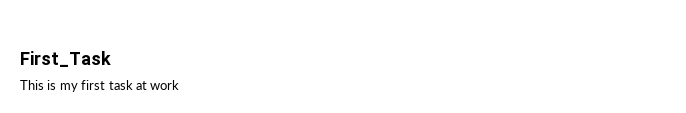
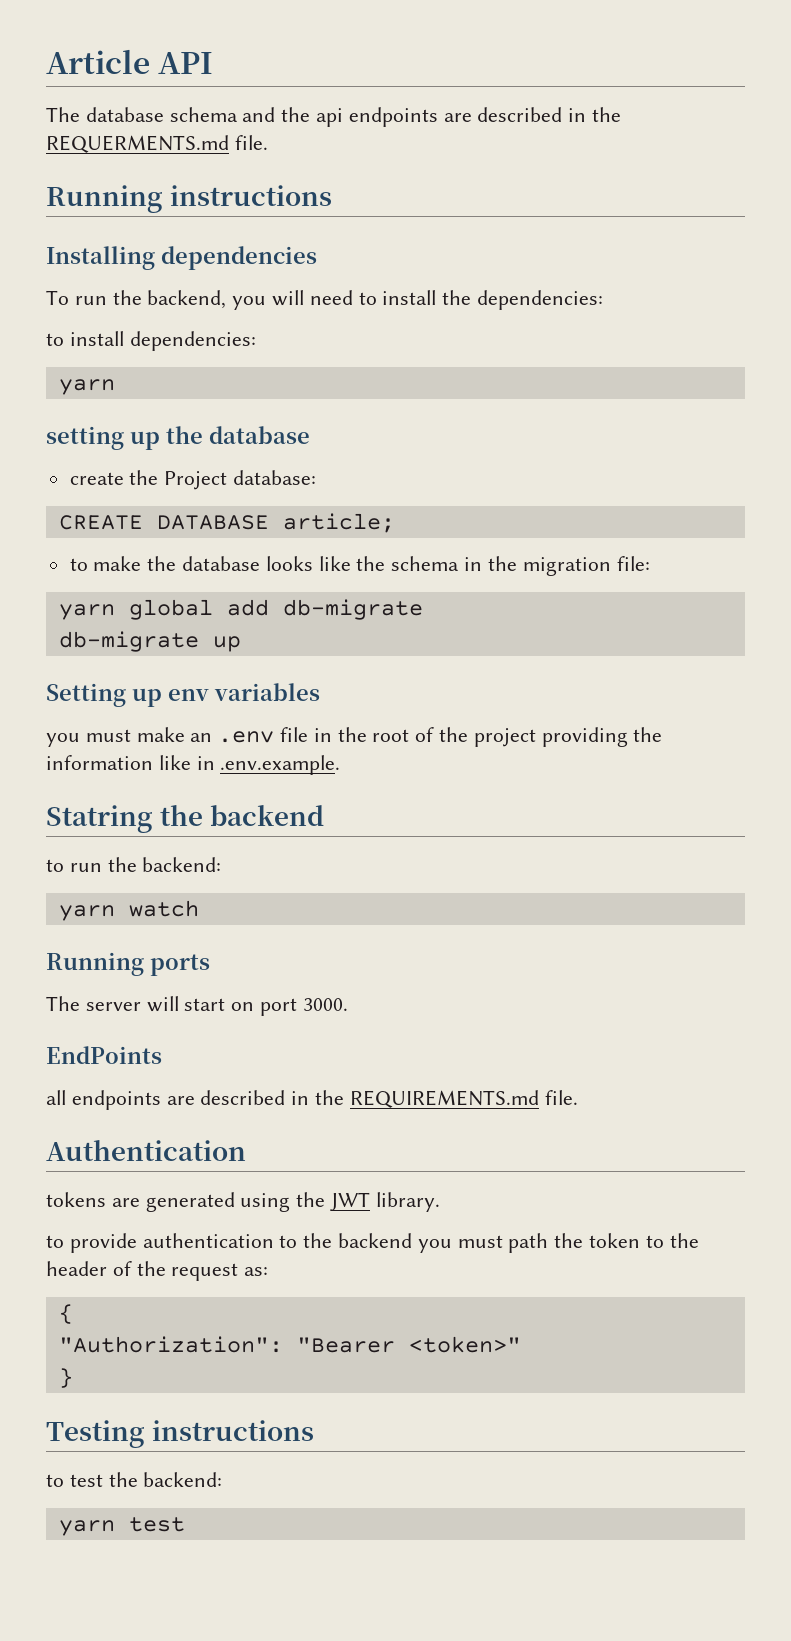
[20,51,111,67] [20,80,180,92] First_Task // This is my first task at work -> [46,49,214,74] [46,107,622,127] [46,135,268,153] [46,185,333,213] [46,246,317,270] [46,290,604,310] [46,331,256,351] [58,379,115,395] [46,426,310,450] [69,470,317,490] [58,513,395,533] [69,556,650,576] [58,599,423,620] [58,631,241,652] [46,683,320,707] [46,727,663,747] [46,755,341,775] [46,805,325,833] [46,857,222,872] [58,900,199,921] [46,952,210,976] [46,996,348,1016] [46,1046,162,1064] [46,1090,578,1110] [46,1140,246,1161] [46,1192,440,1212] [46,1233,699,1253] [46,1261,269,1281] [58,1304,73,1324] [58,1336,521,1353] [58,1368,73,1388] [46,1420,315,1448] [46,1472,223,1487] [58,1517,185,1536] Article API // The database schema and the api endpoints are described in the REQUERMENTS.md file. // Running instructions // Installing dependencies // To run the backend, you will need to install the dependencies: // to install dependencies: // yarn // setting up the database // create the Project database: // CREATE DATABASE article; // to make the database looks like the schema in the migration file: // yarn global add db-migrate // db-migrate up // Setting up env variables // you must make an .env file in the root of the project providing the information like in .env.example. // Statring the backend // to run the backend: // yarn watch // Running ports // The server will start on port 3000. // EndPoints // all endpoints are described in the REQUIREMENTS.md file. // Authentication // tokens are generated using the JWT library. // to provide authentication to the backend you must path the token to the header of the request as: // { // "Authorization": "Bearer <token>" // } // Testing instructions // to test the backend: // yarn test

